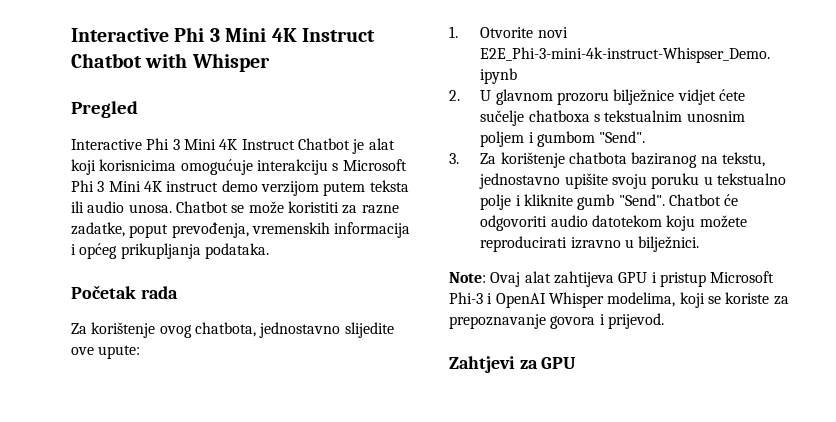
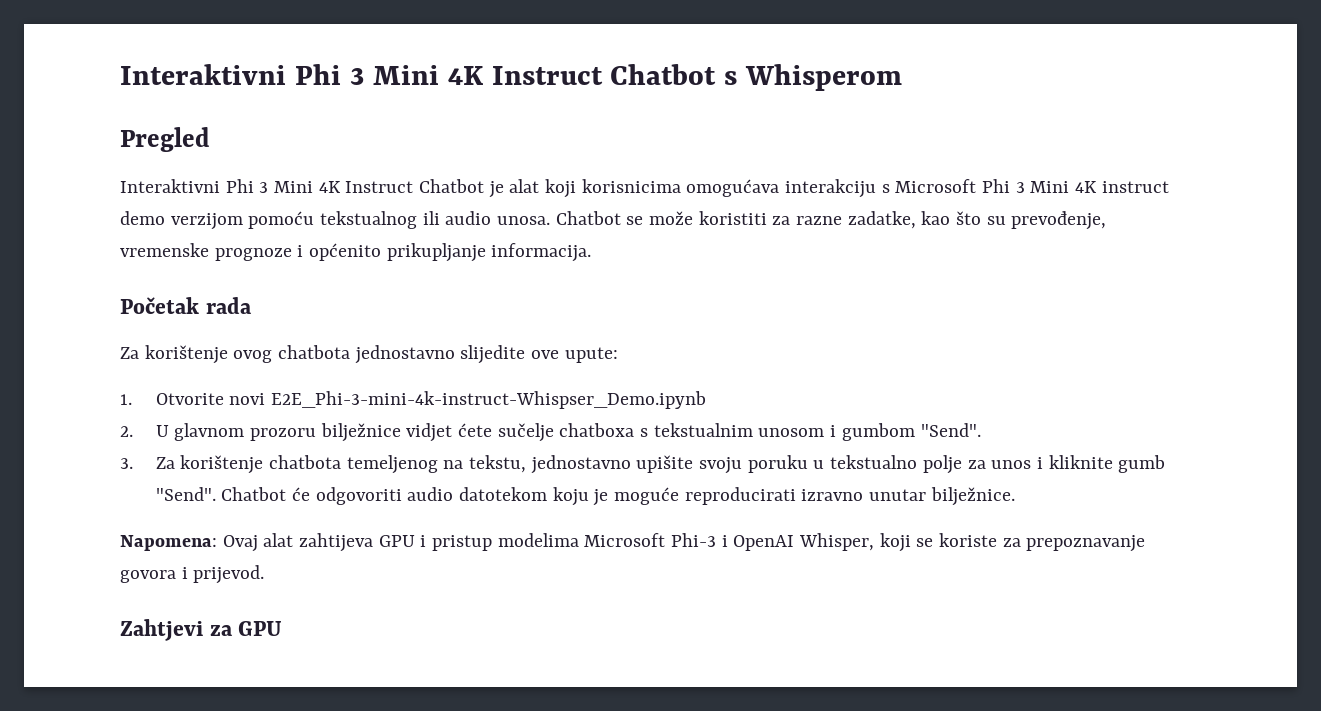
[71,27,375,42] [71,53,270,72] Interactive Phi 3 Mini 4K Instruct Chatbot with Whisper -> [120,64,903,91] Interaktivni Phi 3 Mini 4K Instruct Chatbot s Whisperom
[71,139,142,150] Interactive -> [120,179,220,193] Interaktivni
[180,159,253,175] omogućuje -> [686,179,780,197] omogućava
[323,180,409,196] putem teksta -> [248,211,418,229] pomoću tekstualnog
[129,222,411,238] [71,243,269,259] poput prevođenja, vremenskih informacija i općeg prikupljanja podataka. -> [921,211,1107,230] [120,243,592,262] kao što su prevođenje, vremenske prognoze i općenito prikupljanje informacija.
[194,322,256,337] chatbota, -> [278,345,351,359] chatbota
[686,111,745,122] [480,131,525,147] unosnim poljem -> [758,428,825,437] unosom
[631,152,698,168] baziranog -> [346,455,438,474] temeljenog
(512, 202) none -> [967,460,1032,469] za unos
[699,215,747,228] [480,236,700,252] [449,272,486,283] možete reproducirati izravno u bilježnici. // Note: -> [593,487,1015,506] [120,535,217,551] je moguće reproducirati izravno unutar bilježnice. // Napomena:
(706, 279) none -> [497,533,579,547] modelima
[548,292,676,308] Whisper modelima, -> [799,533,875,551] Whisper,

